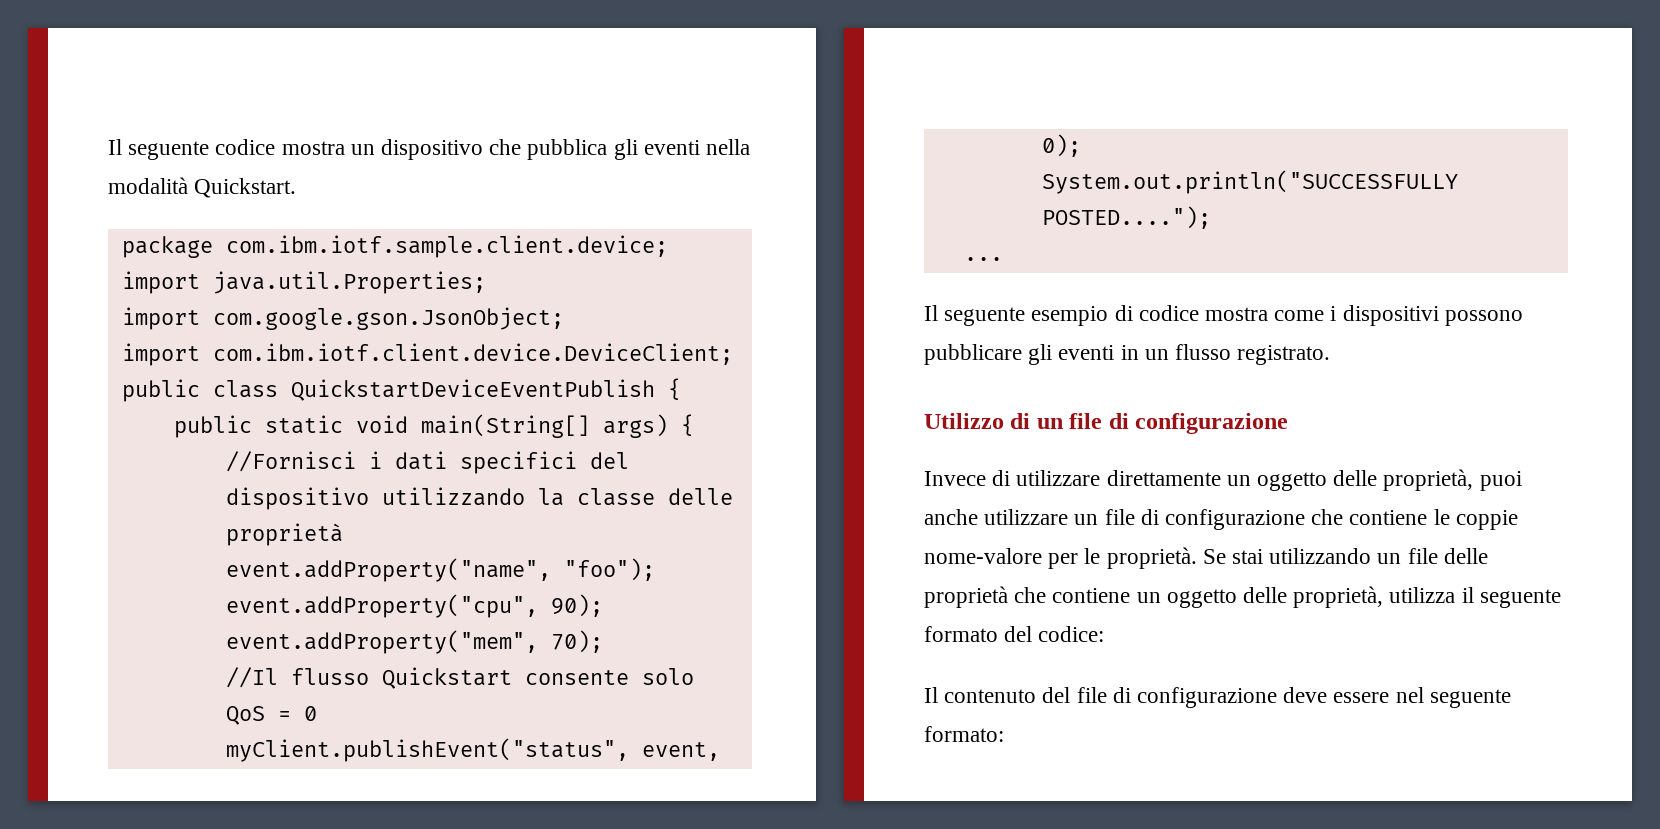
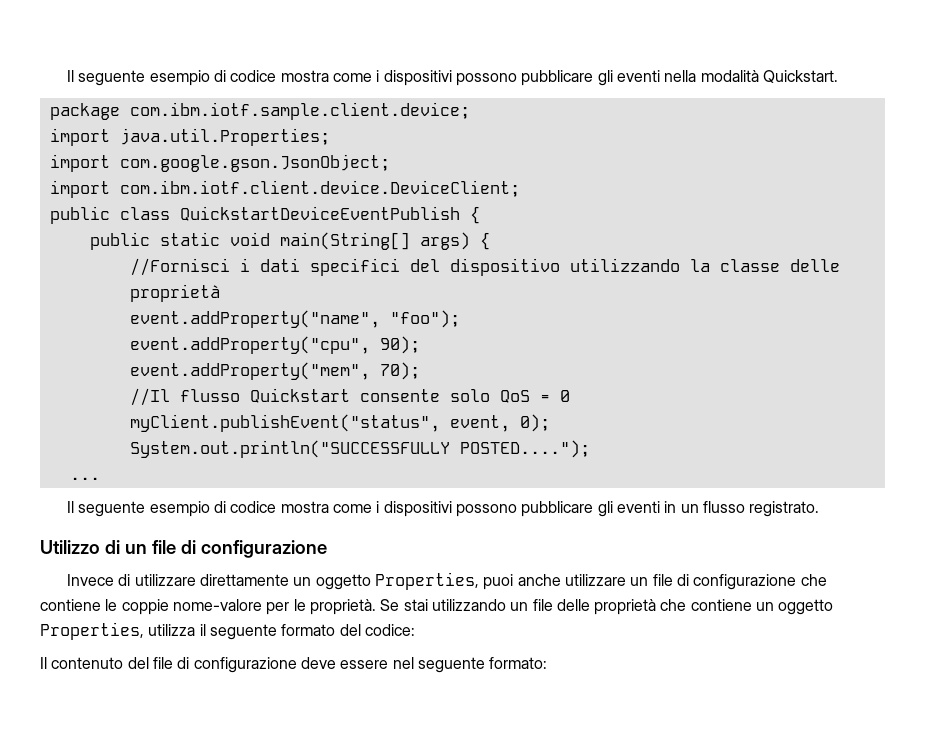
[108,139,608,160] Il seguente codice mostra un dispositivo che pubblica -> [67,70,594,86] Il seguente esempio di codice mostra come i dispositivi possono pubblicare
[1333,469,1474,491] delle proprietà, -> [375,572,480,590] Properties,
[1243,586,1384,608] delle proprietà, -> [40,622,144,640] Properties,

